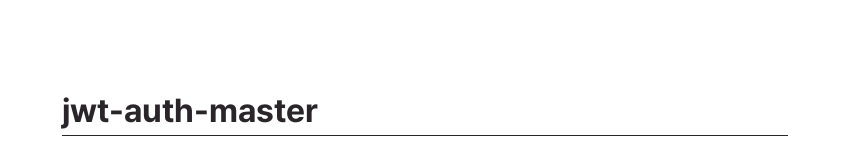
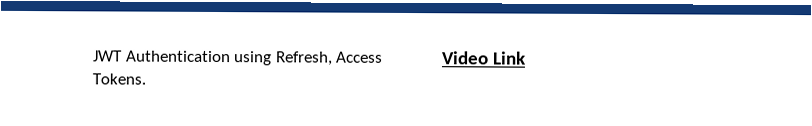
[61,97,318,129] jwt-auth-master -> [93,50,384,66] [92,73,146,85] [441,51,526,65] JWT Authentication using Refresh, Access Tokens. // Video Link

